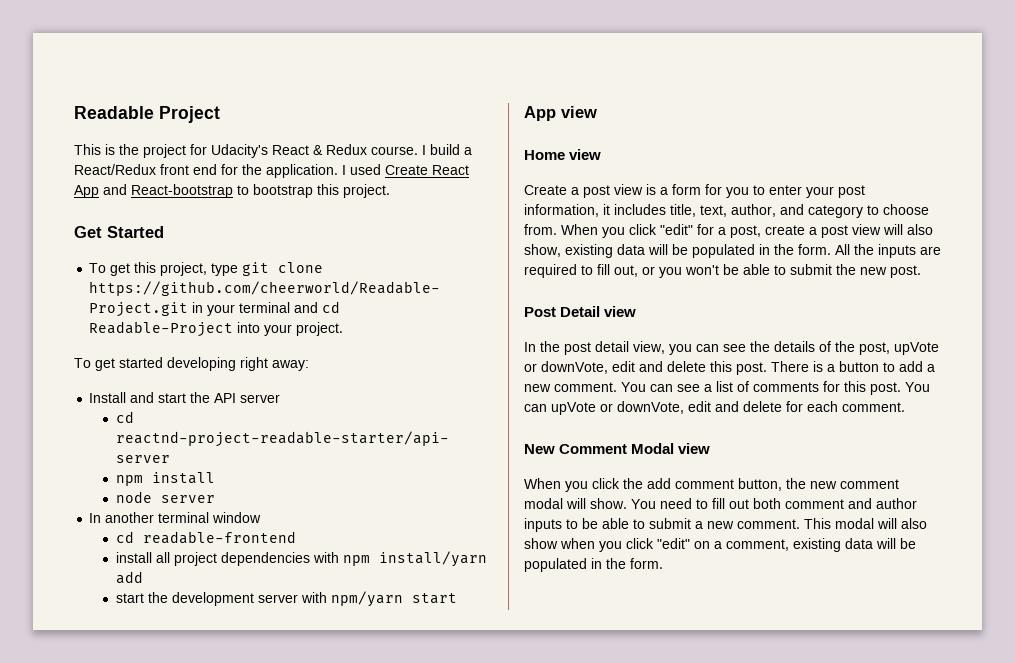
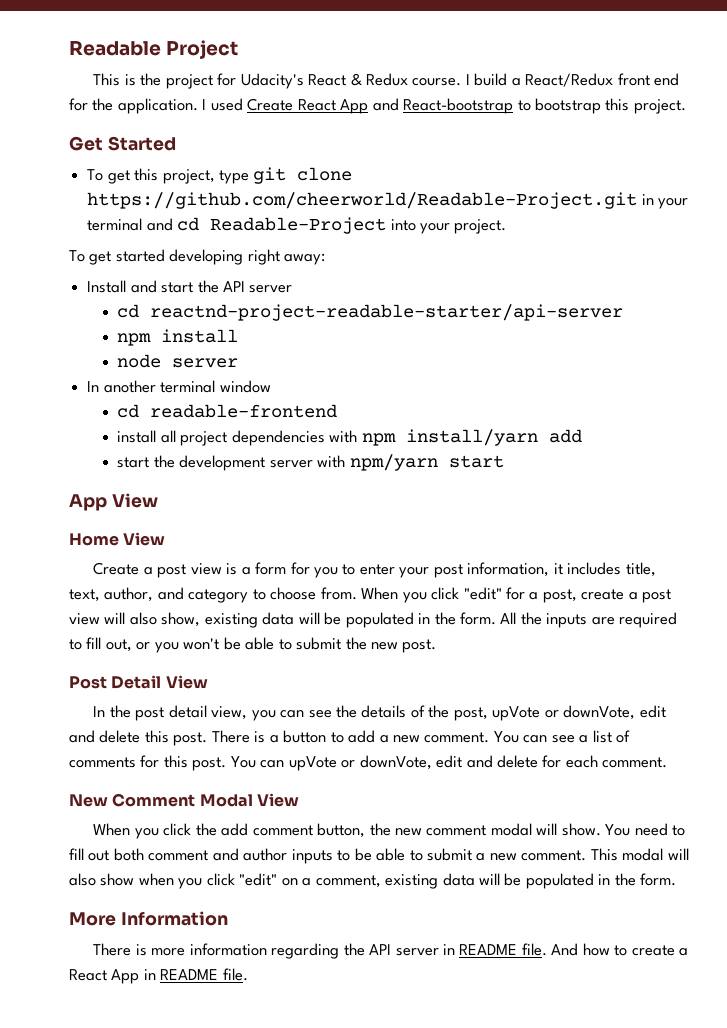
[561,106,597,118] view -> [111,493,158,508] View
[569,149,602,160] view -> [123,532,166,546] View
[604,306,637,317] view -> [165,675,208,689] View
[678,443,711,454] view -> [256,793,299,807] View
(663, 563) none -> [69,911,228,926] [93,943,689,959] [69,968,248,984] // More Information // There is more information regarding the API server in README file. And how to create a React App in README file.

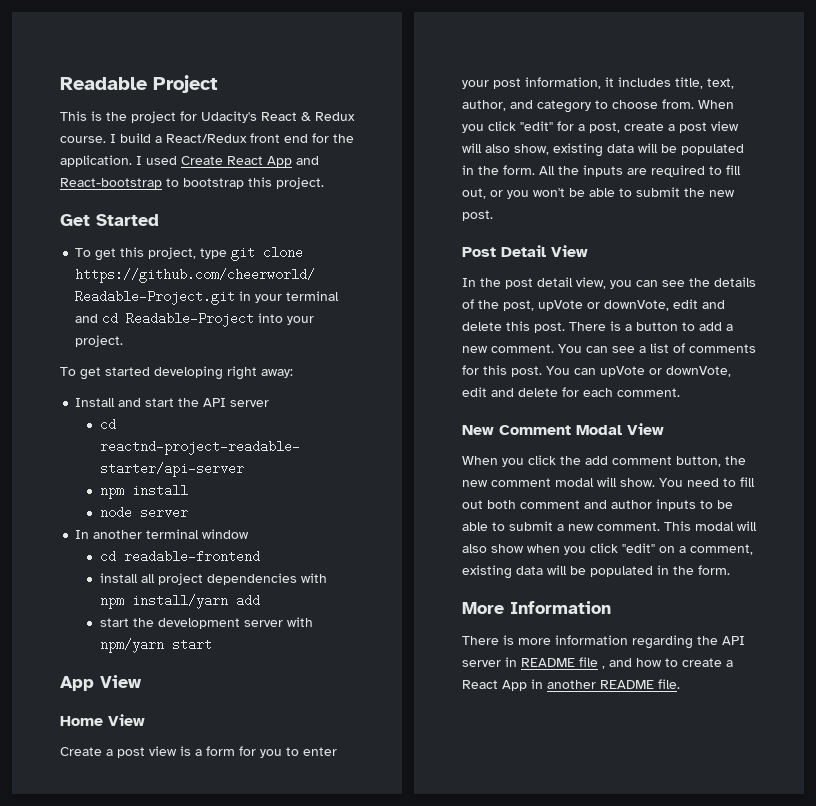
[521,943,579,956] file. And -> [579,657,632,669] file , and
(156, 974) none -> [547,680,596,689] another

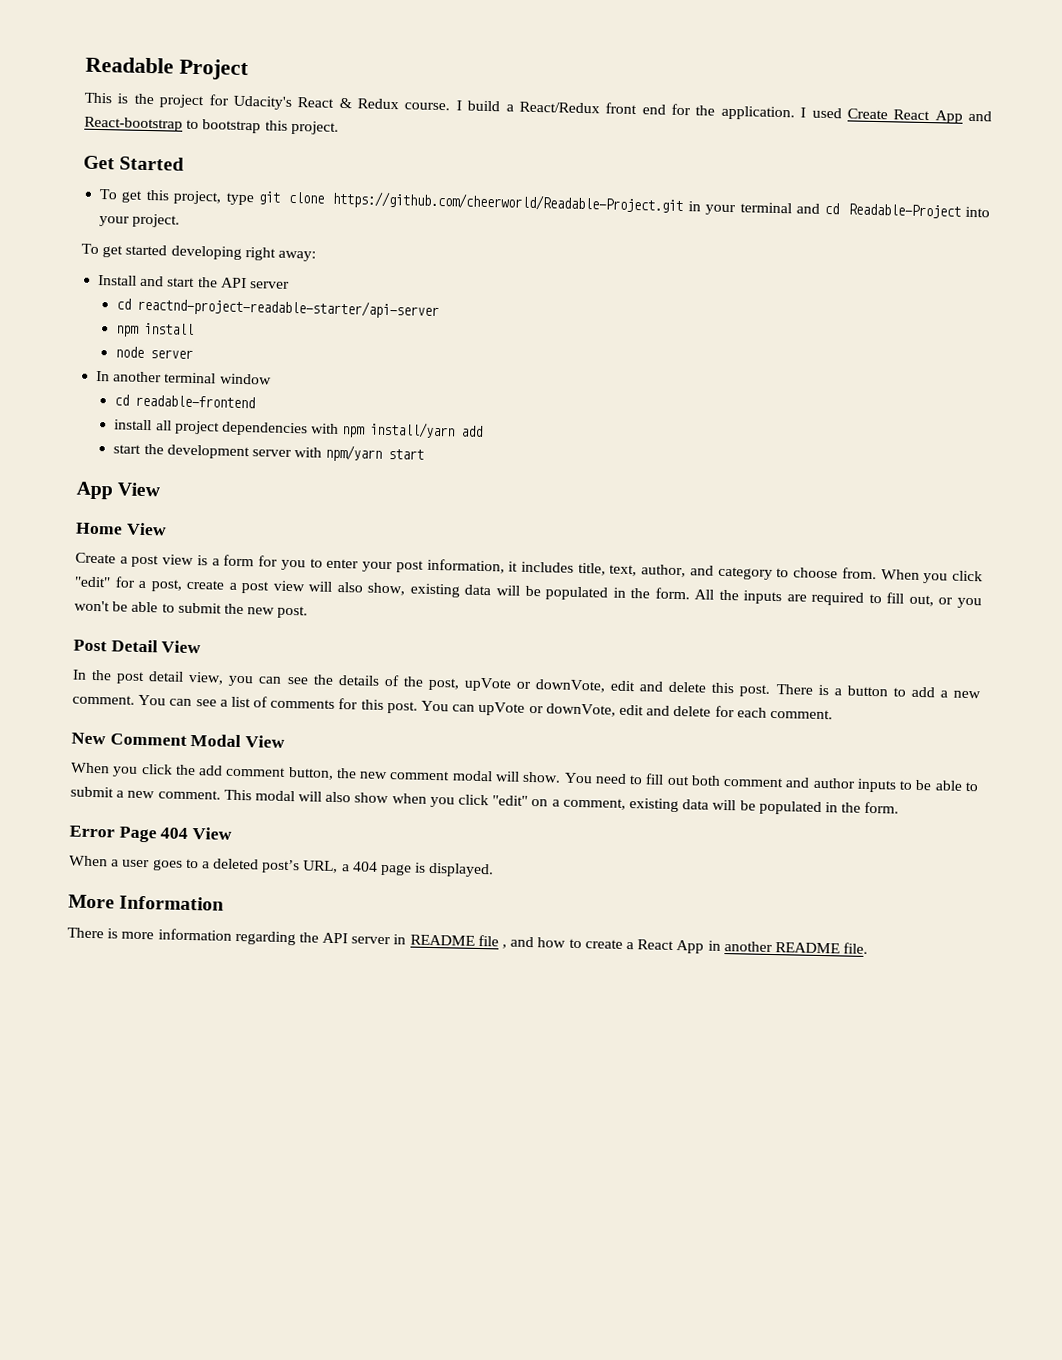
(730, 570) none -> [69,825,233,843] [69,855,495,878] // Error Page 404 View // When a user goes to a deleted post’s URL, a 404 page is displayed.

